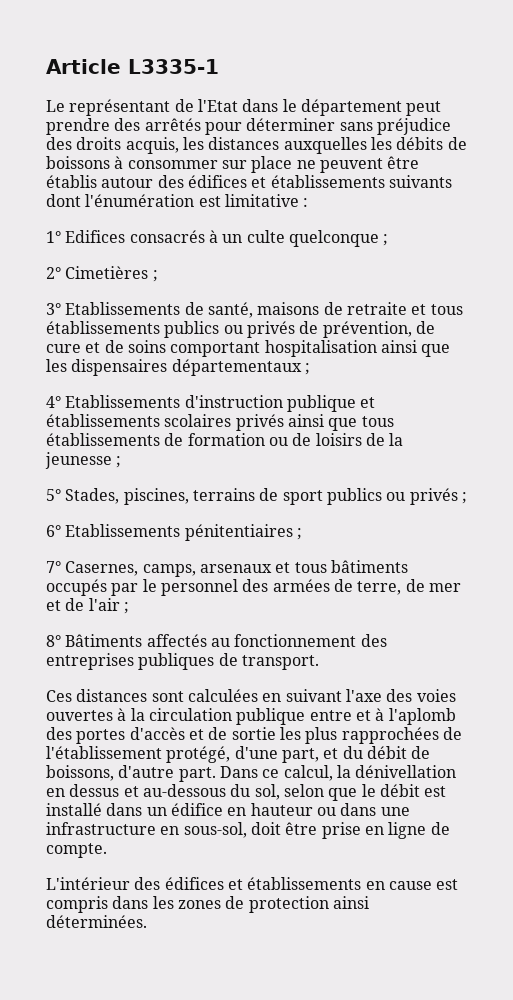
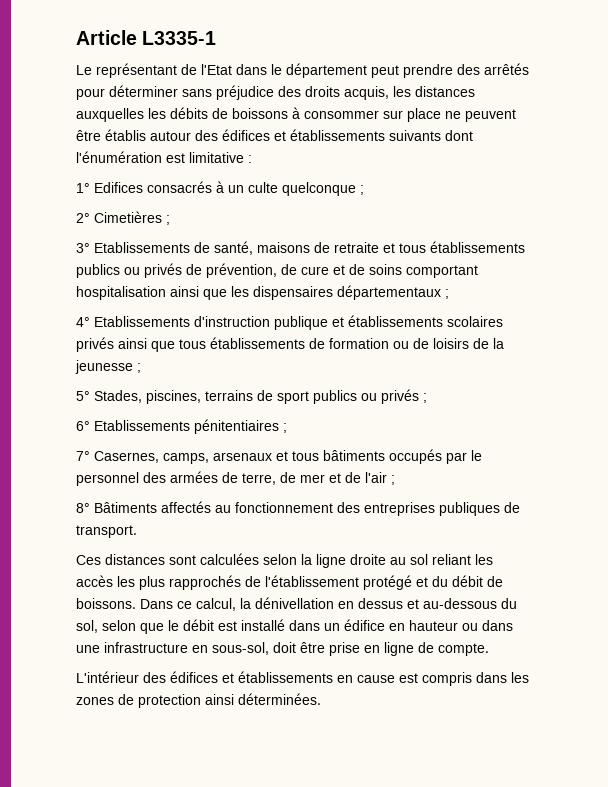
[262,689,456,702] [46,708,456,725] [46,727,276,744] en suivant l'axe des voies ouvertes à la circulation publique entre et à l'aplomb des portes d'accès et de sortie -> [263,554,493,568] [76,575,113,587] selon la ligne droite au sol reliant les accès
[341,727,439,744] rapprochées -> [169,575,241,590] rapprochés
[166,746,319,763] protégé, d'une part, -> [363,575,412,590] protégé
[46,765,216,782] boissons, d'autre part. -> [76,598,136,609] boissons.

